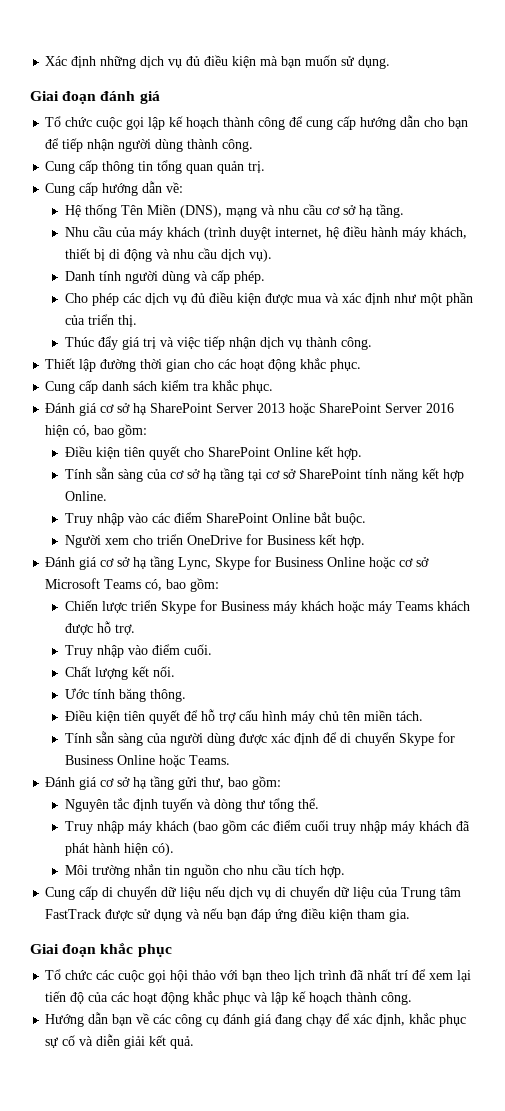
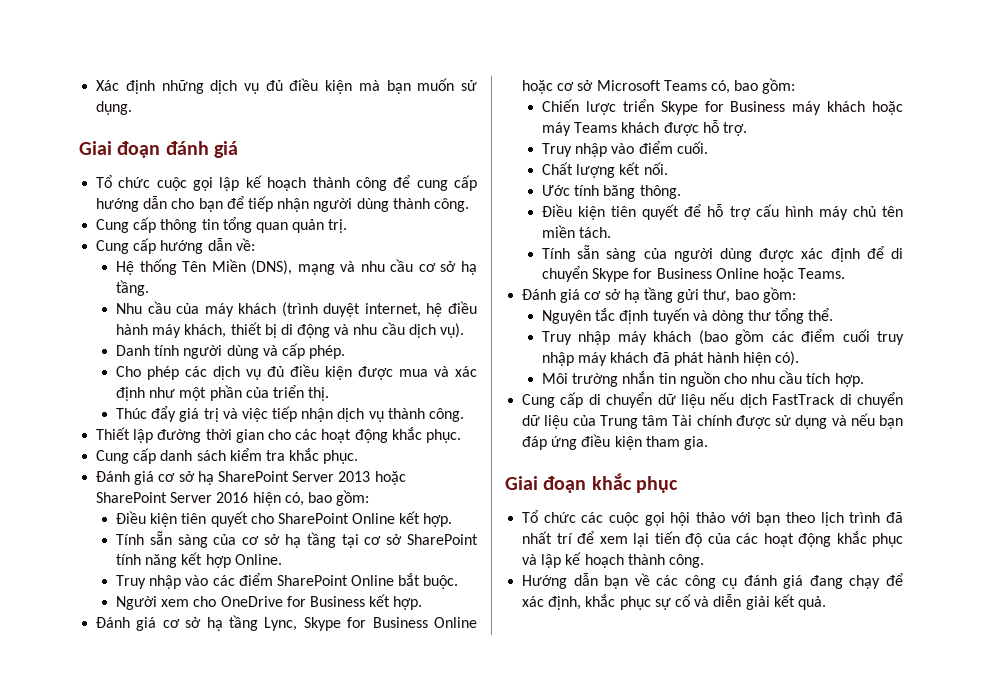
[156,534,183,545] triển -> (217, 601) none
[257,890,272,899] vụ -> [772,394,836,405] FastTrack
[45,909,102,919] FastTrack -> [672,415,732,426] Tài chính

